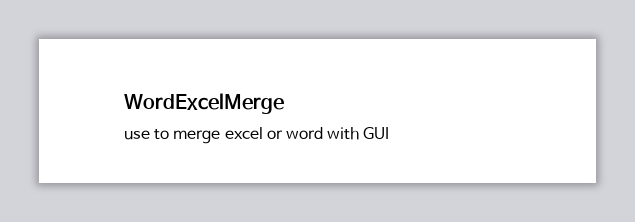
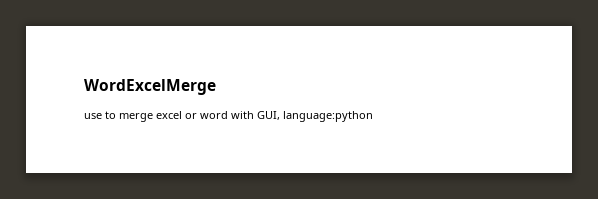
[363,127,390,139] GUI -> [257,111,373,122] GUI, language:python

